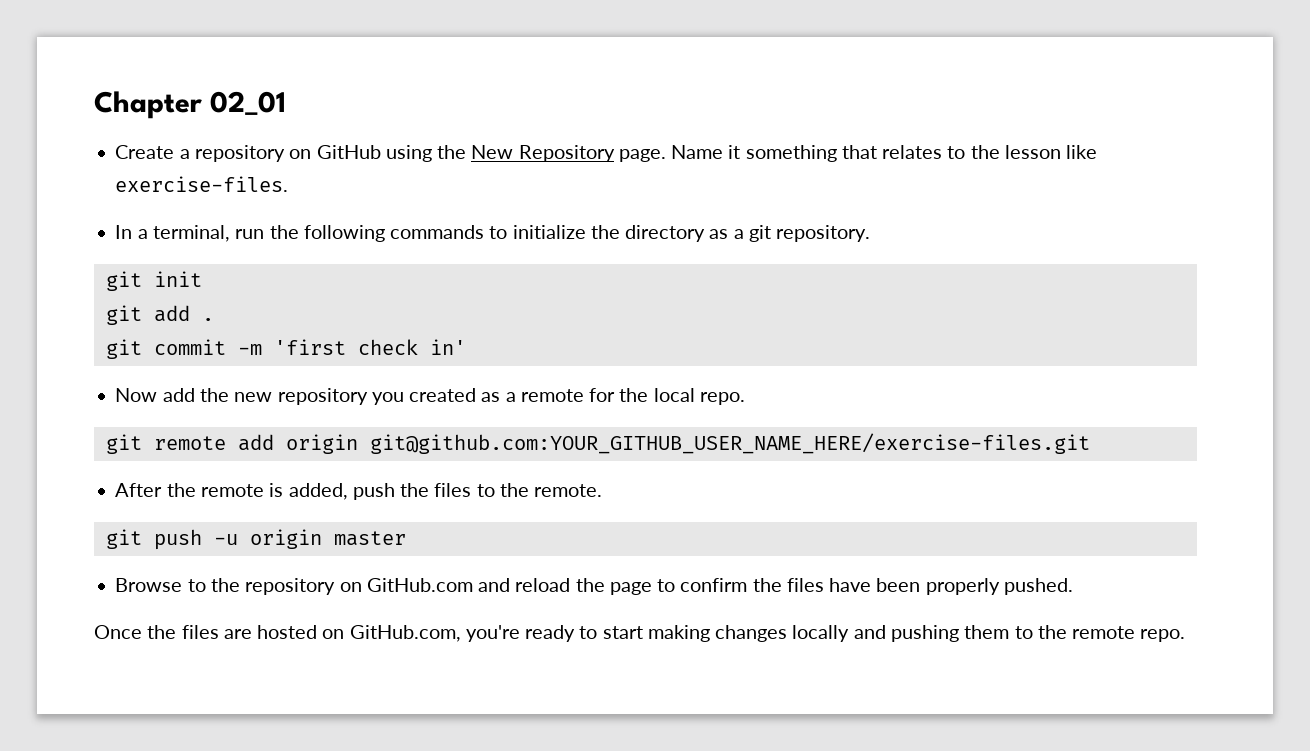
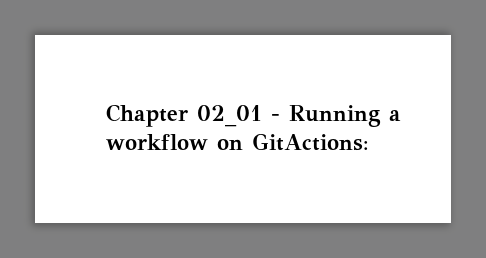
[115,145,1098,162] [115,176,289,192] [115,225,871,242] [105,271,202,291] [105,305,214,325] [105,339,466,359] [115,388,745,405] [105,433,1090,454] [115,483,603,500] [105,529,406,550] [115,578,1073,595] [94,625,1186,642] // Create a repository on GitHub using the New Repository page. Name it something that relates to the lesson like exercise-files. // In a terminal, run the following commands to initialize the directory as a git repository. // git init // git add . // git commit -m 'first check in' // Now add the new repository you created as a remote for the local repo. // git remote add origin git@github.com:YOUR_GITHUB_USER_NAME_HERE/exercise-files.git // After the remote is added, push the files to the remote. // git push -u origin master // Browse to the repository on GitHub.com and reload the page to confirm the files have been properly pushed. // Once the files are hosted on GitHub.com, you're ready to start making changes locally and pushing them to the remote repo. -> [271,105,401,127] [106,133,369,151] - Running a workflow on GitActions:

